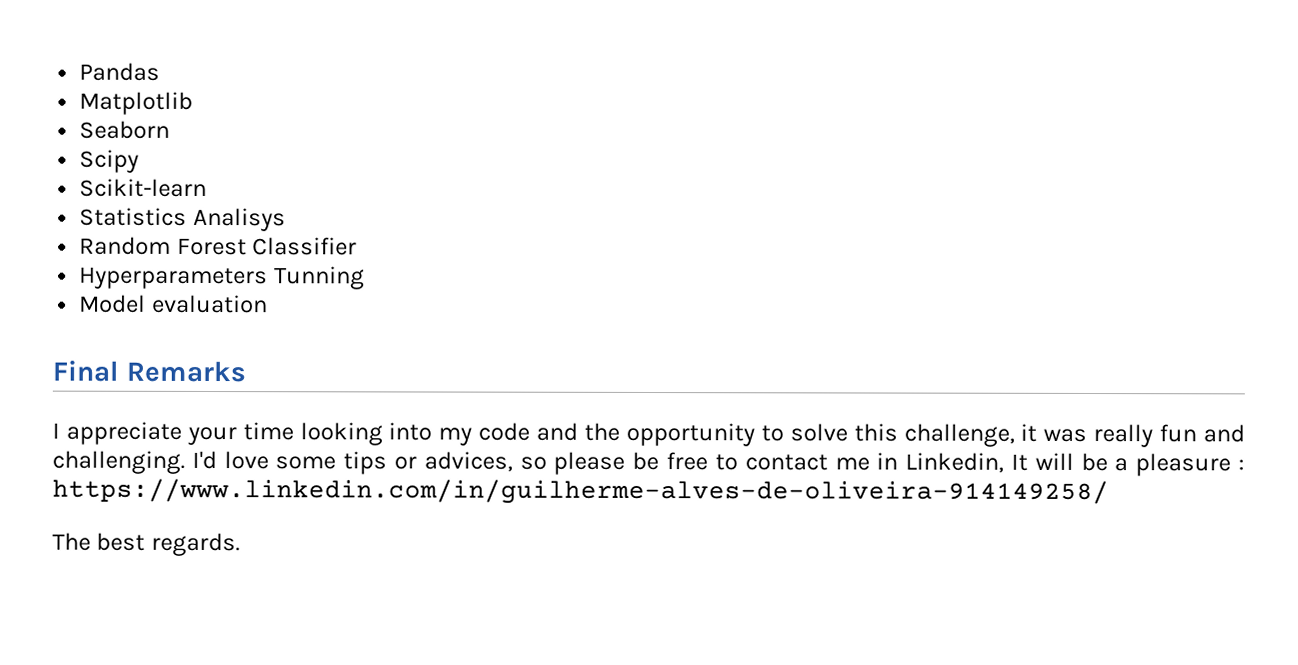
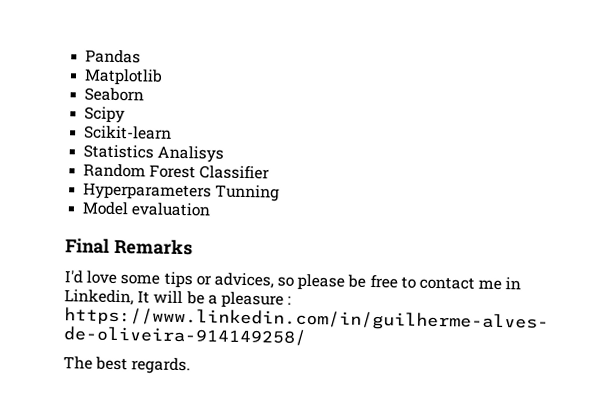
[52,421,1245,448] [52,450,185,474] I appreciate your time looking into my code and the opportunity to solve this challenge, it was really fun and challenging. -> (193, 247) none

